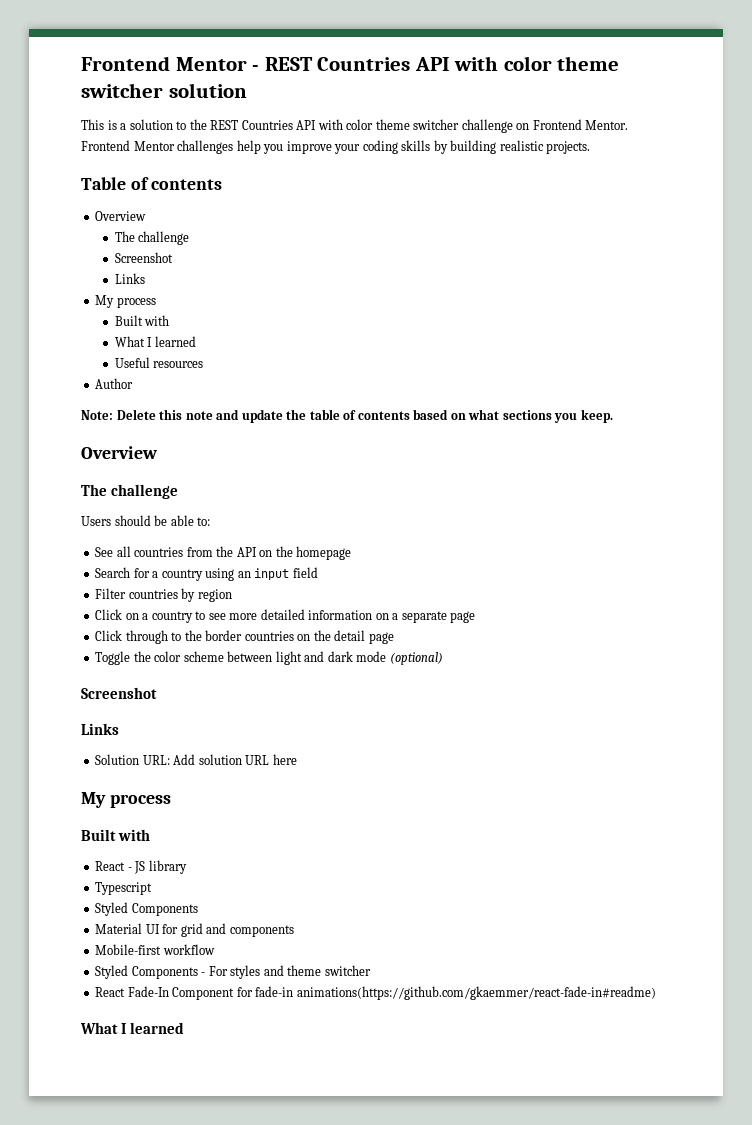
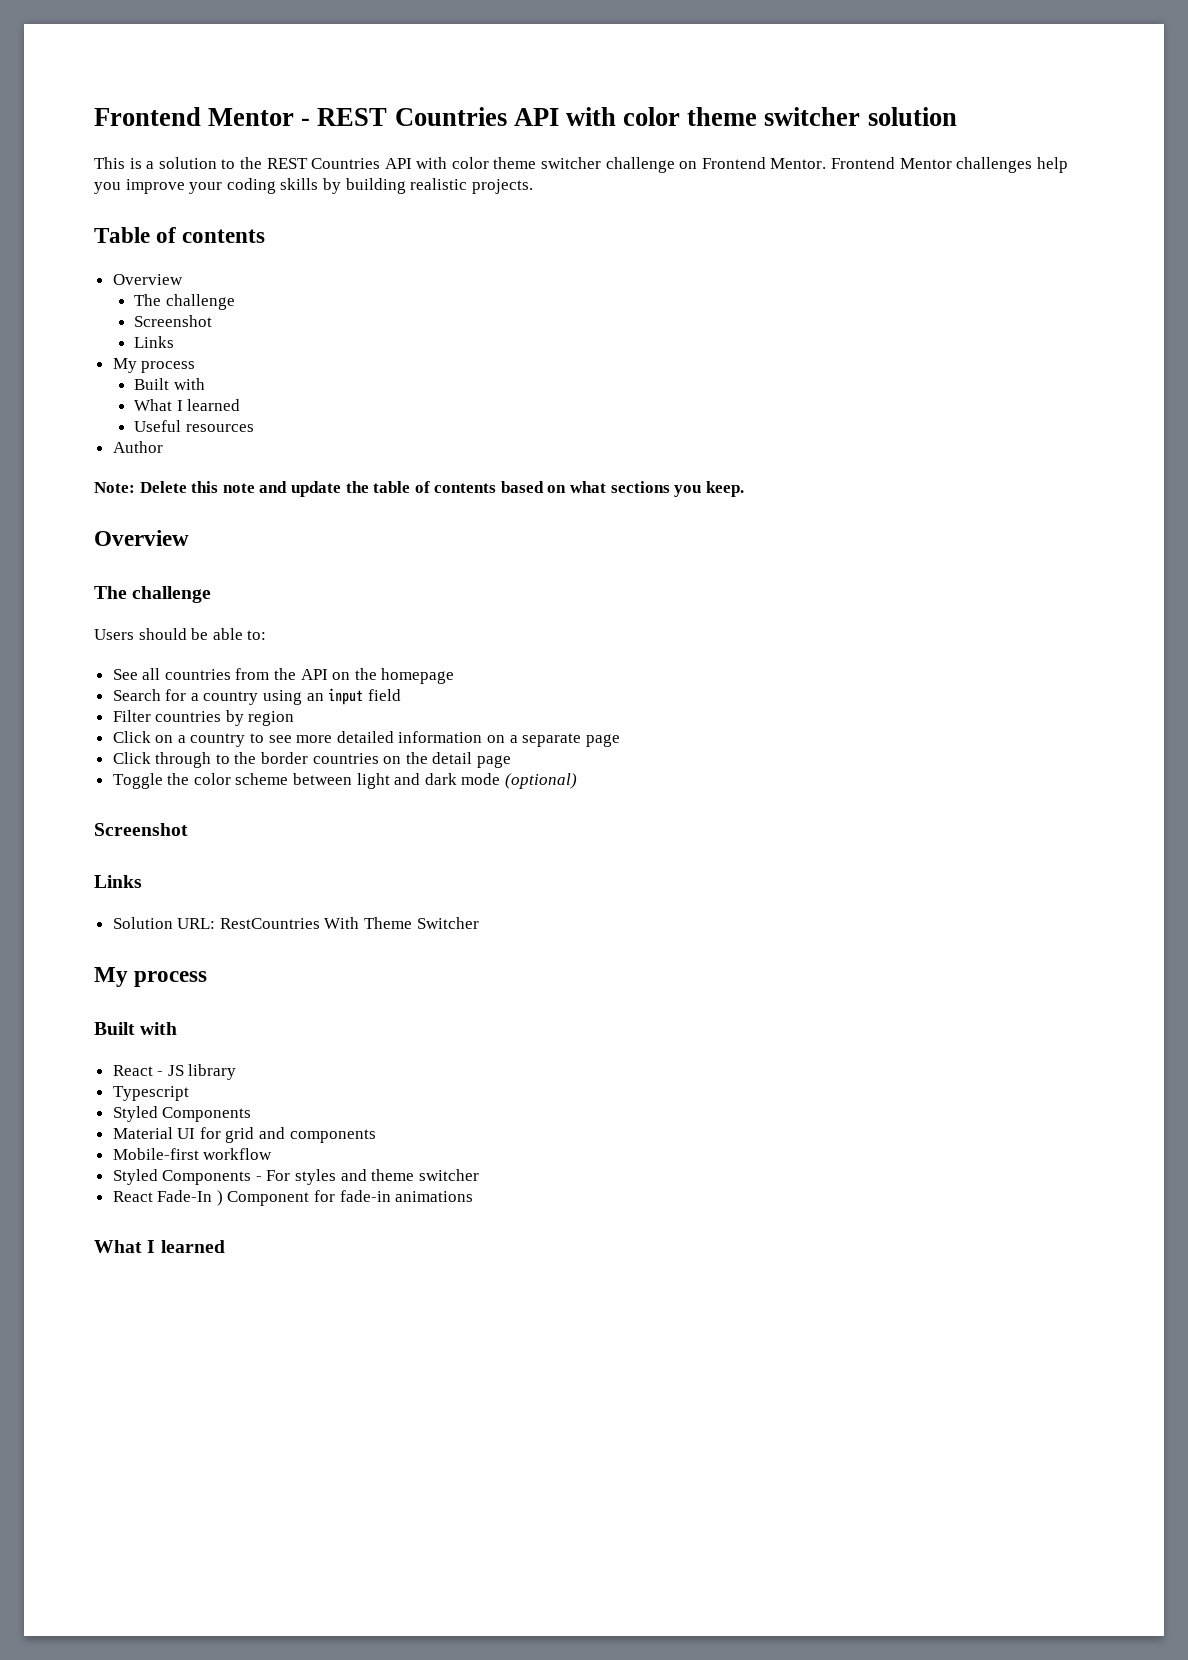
[173,754,297,765] Add solution URL here -> [219,917,479,929] RestCountries With Theme Switcher
(169, 991) none -> [216,1190,223,1206] )
[296,986,656,1000] animations(https://github.com/gkaemmer/react-fade-in#readme) -> [395,1191,474,1202] animations

